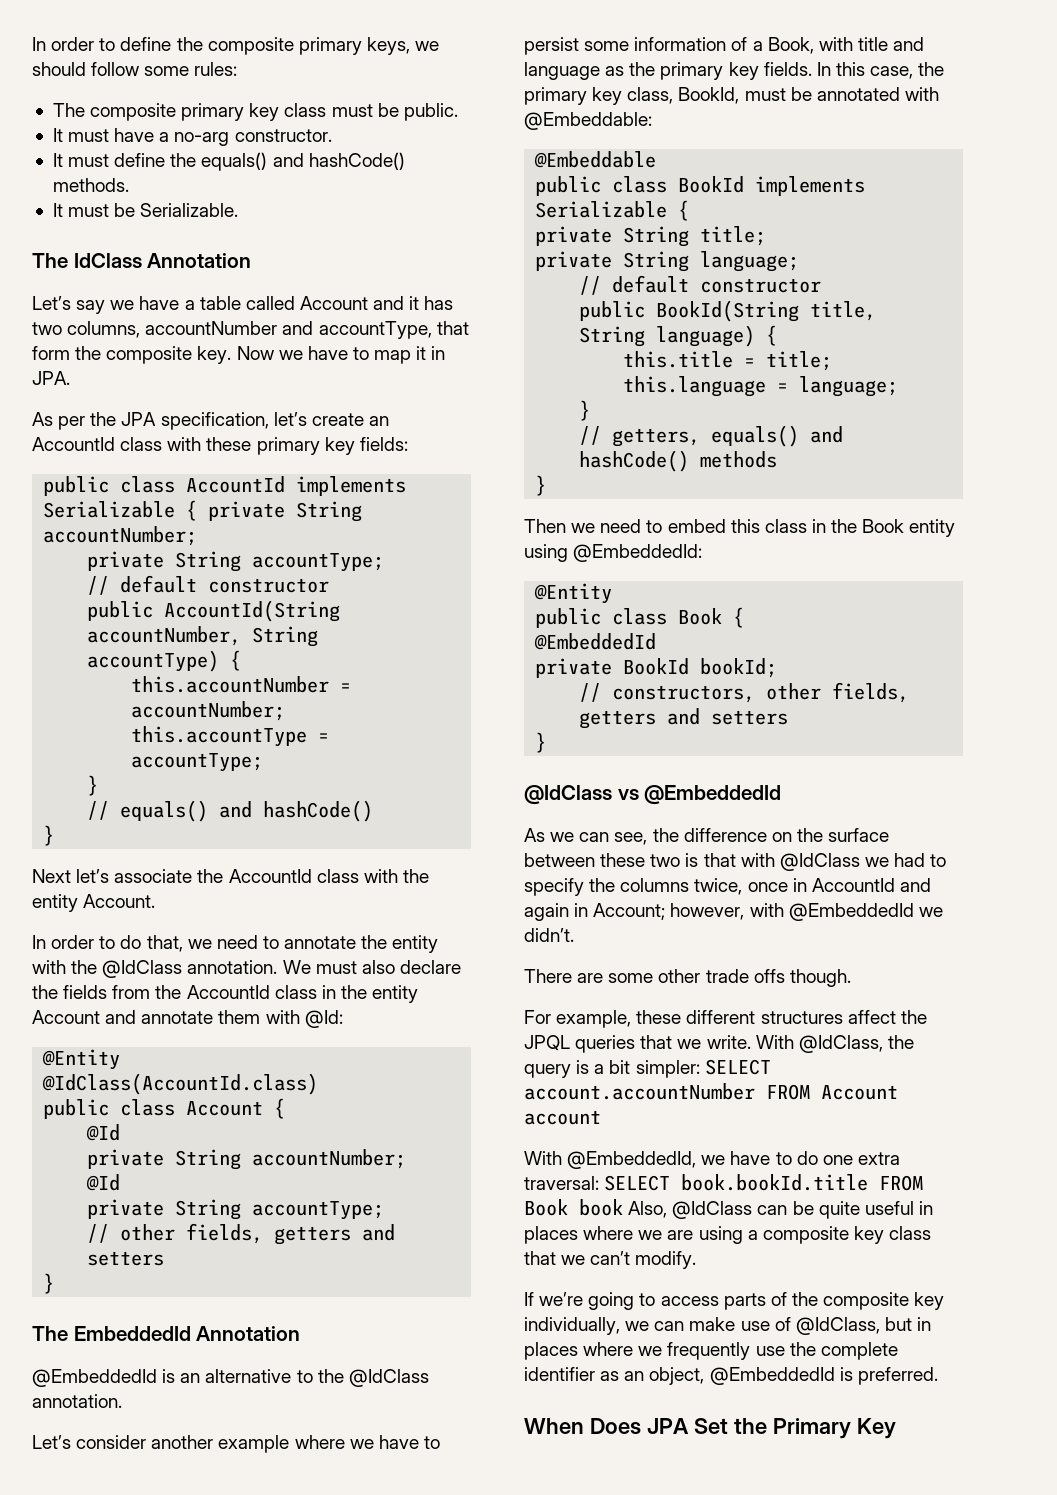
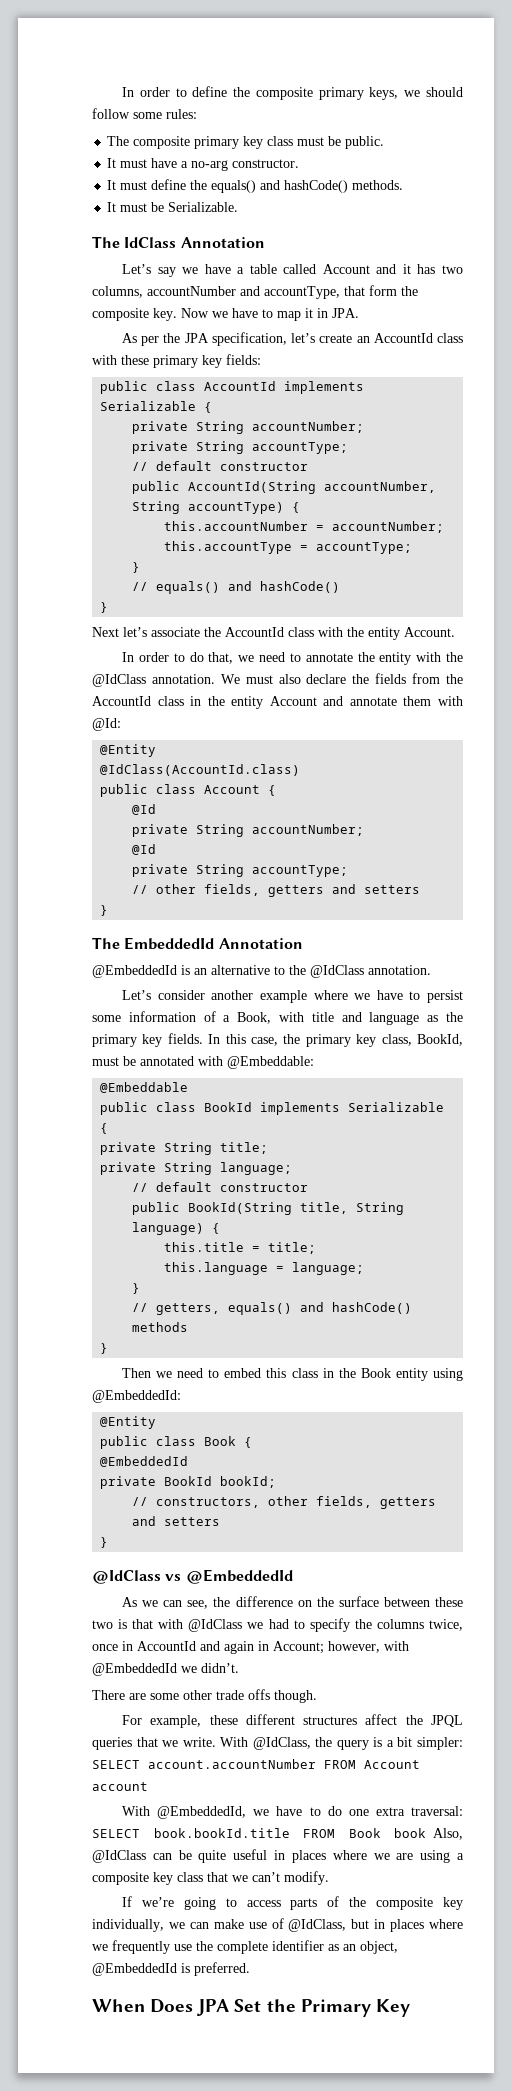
(198, 510) none -> (213, 407) //

